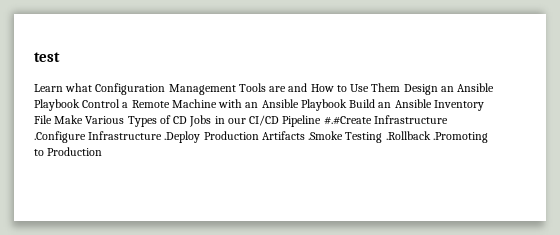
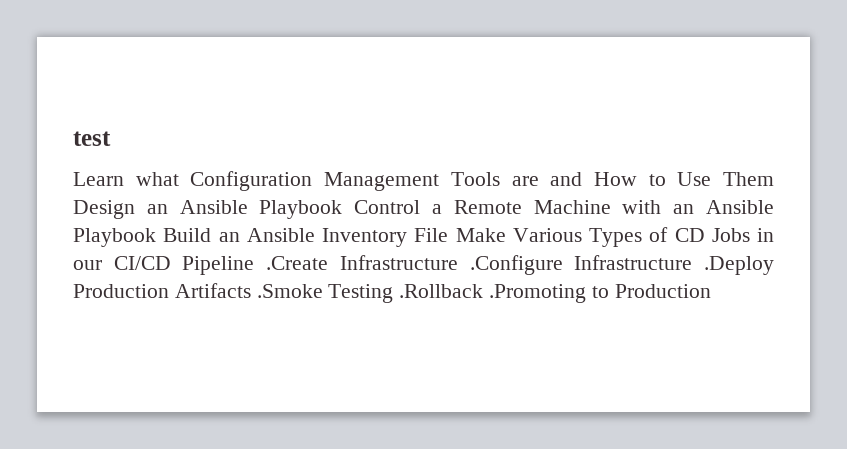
[323,116,372,125] #.#Create -> [266,256,329,270] .Create

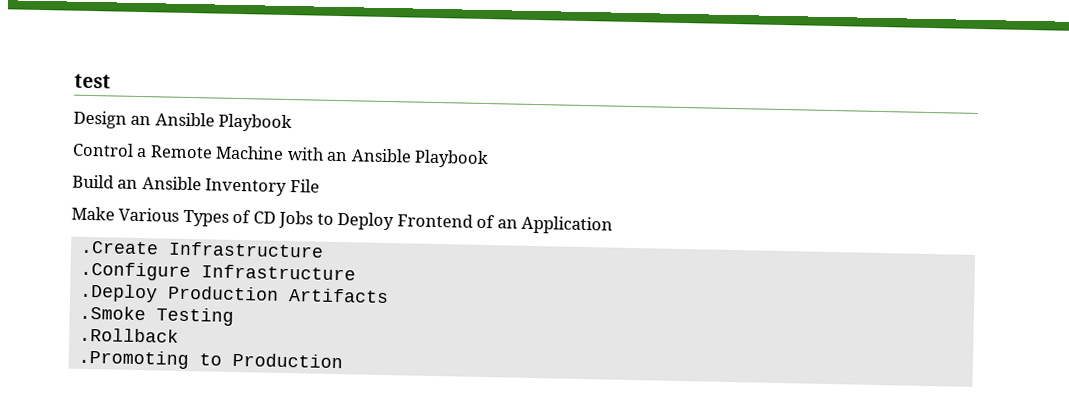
[73,171,775,191] Learn what Configuration Management Tools are and How to Use Them -> (111, 81) none
(343, 209) none -> (293, 123) //
(156, 237) none -> (490, 159) //
(449, 235) none -> (320, 186) //
[757,228,774,242] [73,256,255,275] in our CI/CD Pipeline -> [316,212,614,235] to Deploy Frontend of an Application //
(458, 262) none -> (324, 249) //
(693, 262) none -> (356, 272) //
(251, 290) none -> (389, 296) //
(394, 293) none -> (234, 316) //
(484, 291) none -> (179, 335) //

